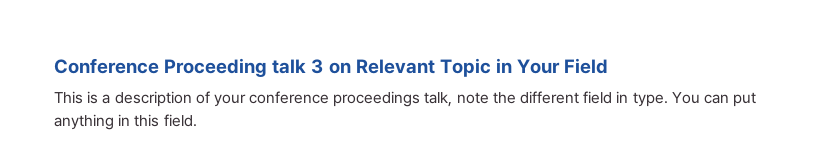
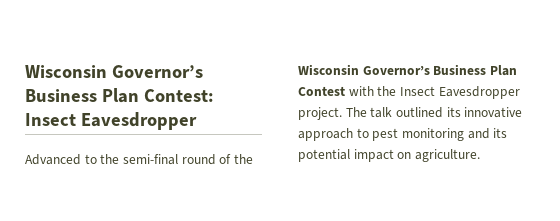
[54,58,609,77] [54,91,757,107] [54,114,197,130] Conference Proceeding talk 3 on Relevant Topic in Your Field // This is a description of your conference proceedings talk, note the different field in type. You can put anything in this field. -> [25,65,203,78] [25,88,214,103] [25,112,197,130] [25,154,253,165] [298,64,517,76] [298,86,520,99] [298,107,523,120] [298,128,508,141] [298,149,480,162] Wisconsin Governor’s Business Plan Contest: Insect Eavesdropper // Advanced to the semi-final round of the Wisconsin Governor’s Business Plan Contest with the Insect Eavesdropper project. The talk outlined its innovative approach to pest monitoring and its potential impact on agriculture.

